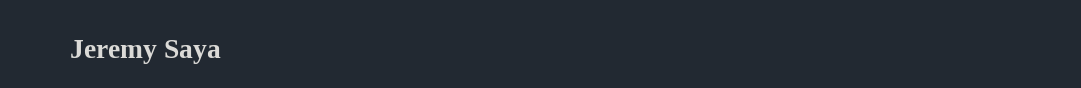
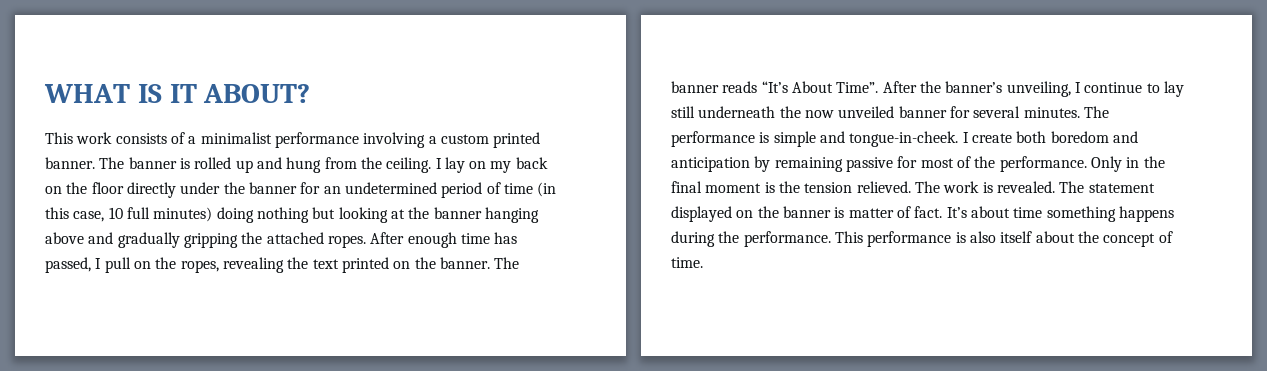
[70,40,222,64] Jeremy Saya -> [44,84,311,103] [45,132,541,148] [45,157,548,173] [45,182,557,198] [45,207,539,223] [45,232,518,248] [45,257,520,273] [671,81,1184,97] [671,106,1109,118] [671,131,1138,147] [671,156,1165,172] [671,181,1155,193] [671,206,1174,222] [671,231,1173,247] [671,257,703,268] WHAT IS IT ABOUT? // This work consists of a minimalist performance involving a custom printed banner. The banner is rolled up and hung from the ceiling. I lay on my back on the floor directly under the banner for an undetermined period of time (in this case, 10 full minutes) doing nothing but looking at the banner hanging above and gradually gripping the attached ropes. After enough time has passed, I pull on the ropes, revealing the text printed on the banner. The banner reads “It’s About Time”. After the banner’s unveiling, I continue to lay still underneath the now unveiled banner for several minutes. The performance is simple and tongue-in-cheek. I create both boredom and anticipation by remaining passive for most of the performance. Only in the final moment is the tension relieved. The work is revealed. The statement displayed on the banner is matter of fact. It’s about time something happens during the performance. This performance is also itself about the concept of time.

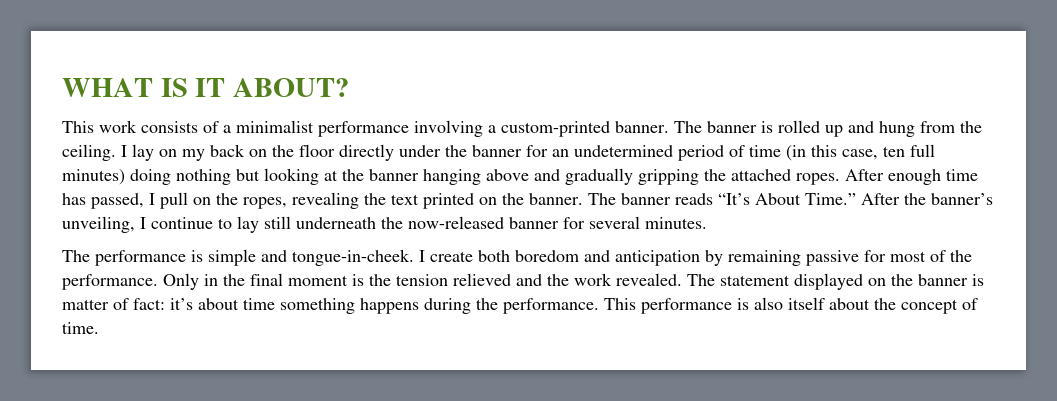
[440,132,541,148] custom printed -> [501,121,610,137] custom-printed
[108,207,123,219] 10 -> [883,146,905,157] ten
[836,82,879,93] Time”. -> [805,193,856,205] Time.”
[804,106,895,118] now unveiled -> [408,216,504,229] now-released
(1080, 112) none -> (707, 223) //
[856,181,993,193] relieved. The work is -> [453,273,612,286] relieved and the work
[914,206,967,218] fact. It’s -> [133,298,193,310] fact: it’s

